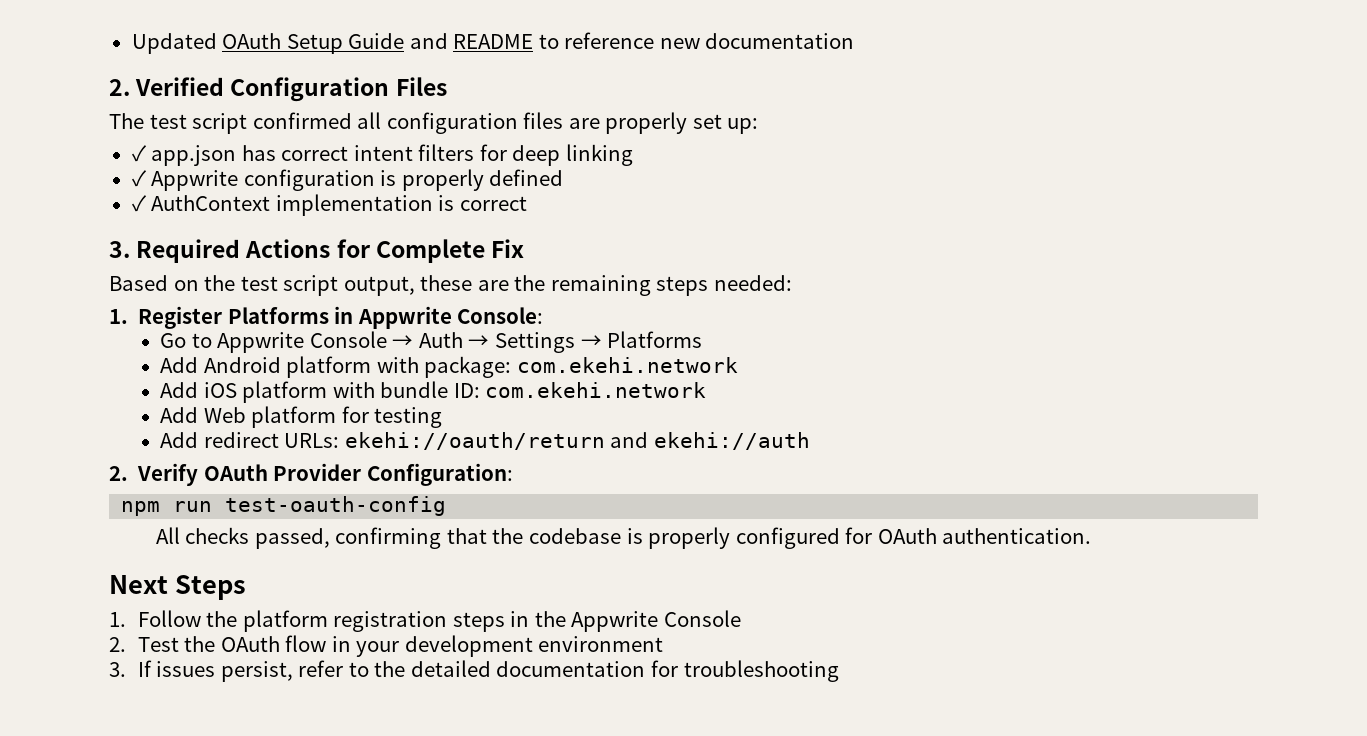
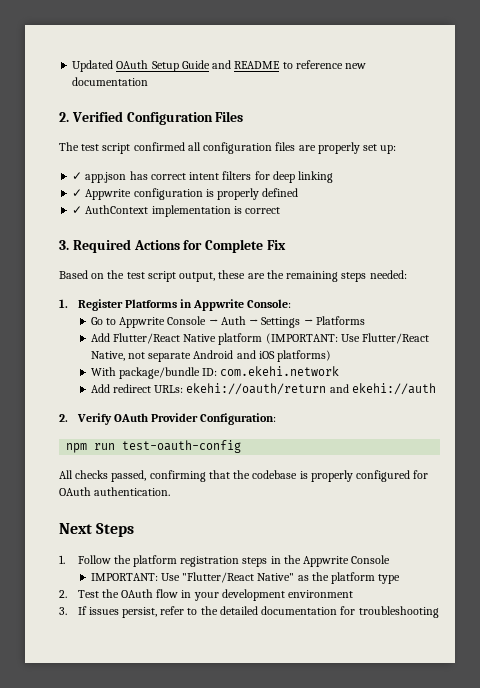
[203,356,738,378] [160,381,707,403] [160,406,443,428] Android platform with package: com.ekehi.network // Add iOS platform with bundle ID: com.ekehi.network // Add Web platform for testing -> [112,333,430,345] [90,350,332,362] [90,366,340,379] Flutter/React Native platform (IMPORTANT: Use Flutter/React Native, not separate Android and iOS platforms) // With package/bundle ID: com.ekehi.network
(741, 618) none -> [90,572,401,584] // IMPORTANT: Use "Flutter/React Native" as the platform type

